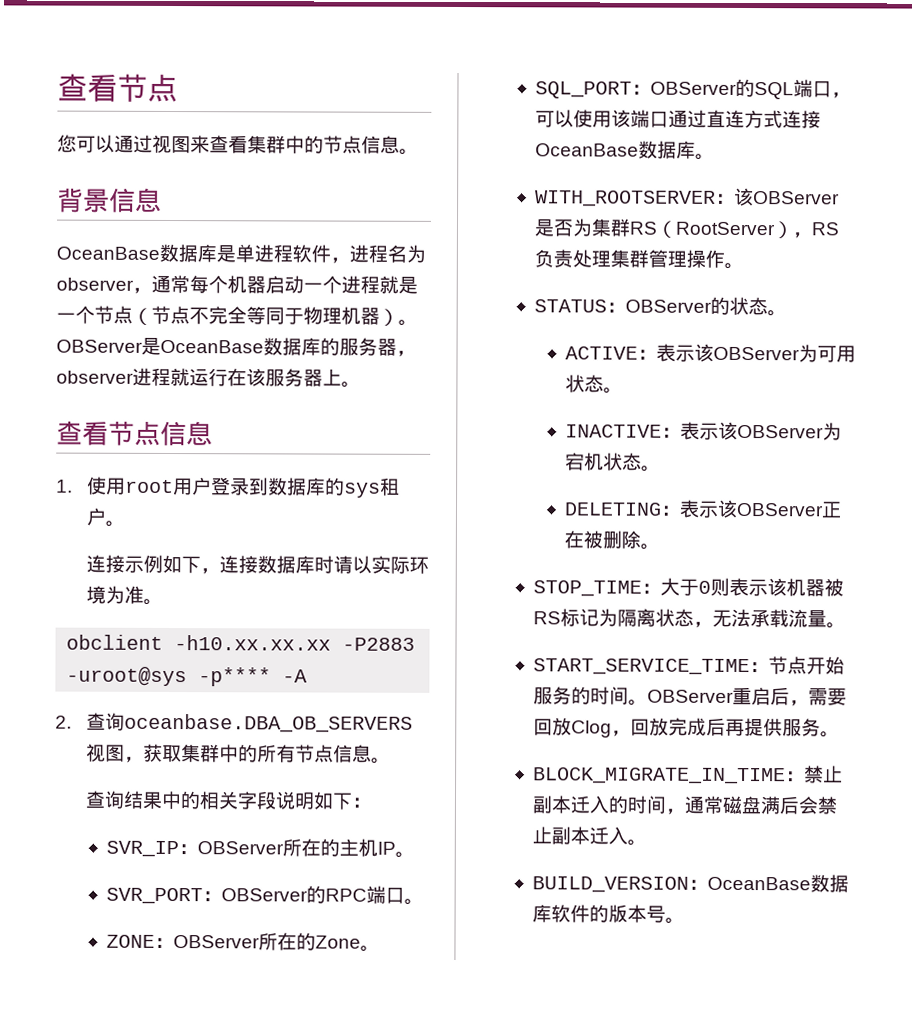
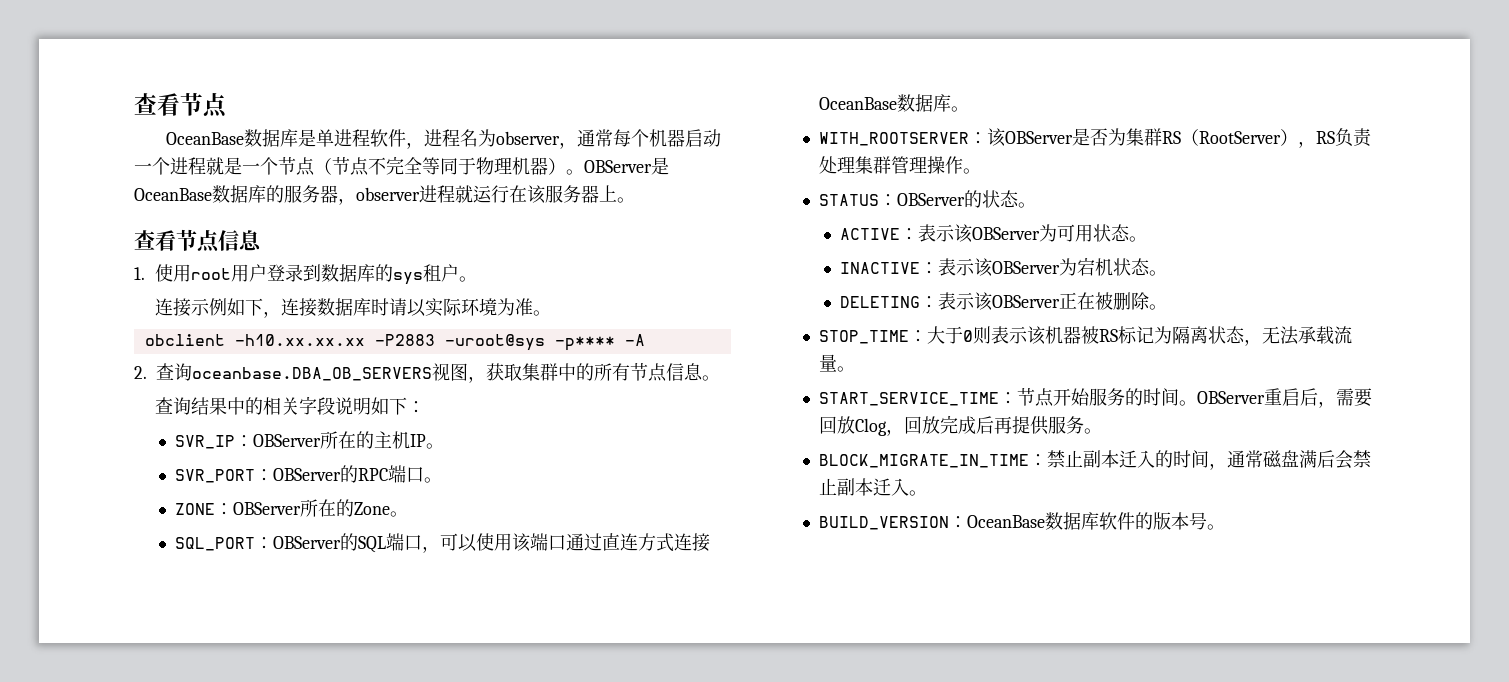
[57,73,178,103] [57,134,419,155] [57,187,162,213] 查看节点 // 您可以通过视图来查看集群中的节点信息。 // 背景信息 -> [134,92,227,118] 查看节点

